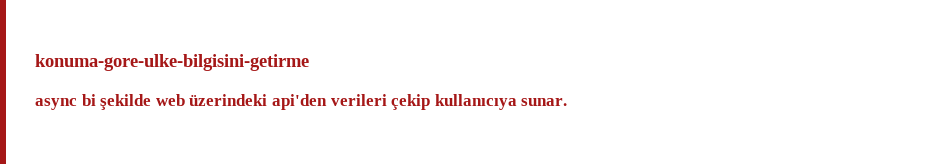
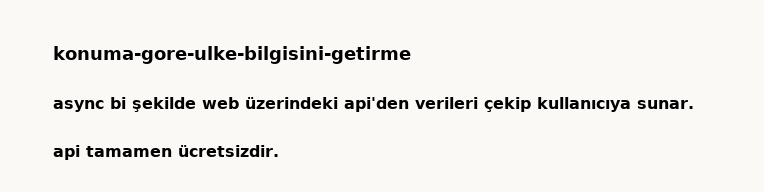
(568, 102) none -> [53,145,279,160] // api tamamen ücretsizdir.

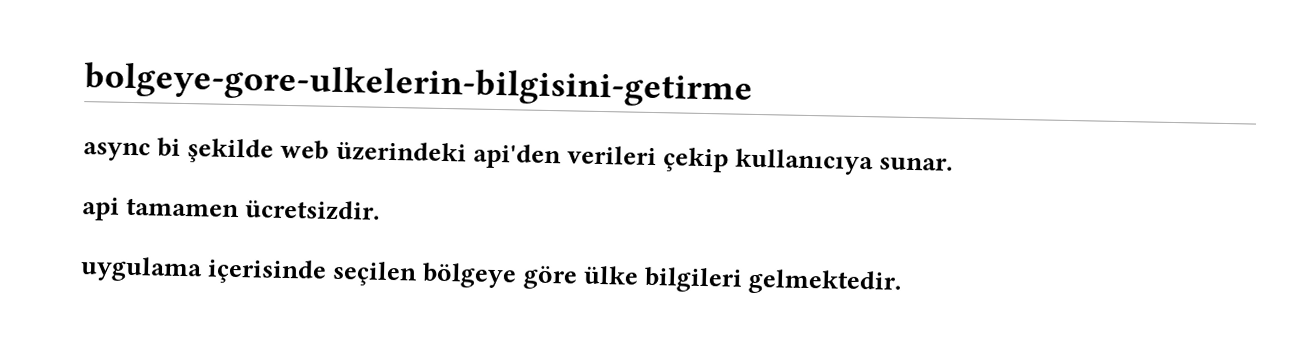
[53,46,411,64] konuma-gore-ulke-bilgisini-getirme -> [84,62,753,108] bolgeye-gore-ulkelerin-bilgisini-getirme
(279, 151) none -> [80,256,903,296] // uygulama içerisinde seçilen bölgeye göre ülke bilgileri gelmektedir.

